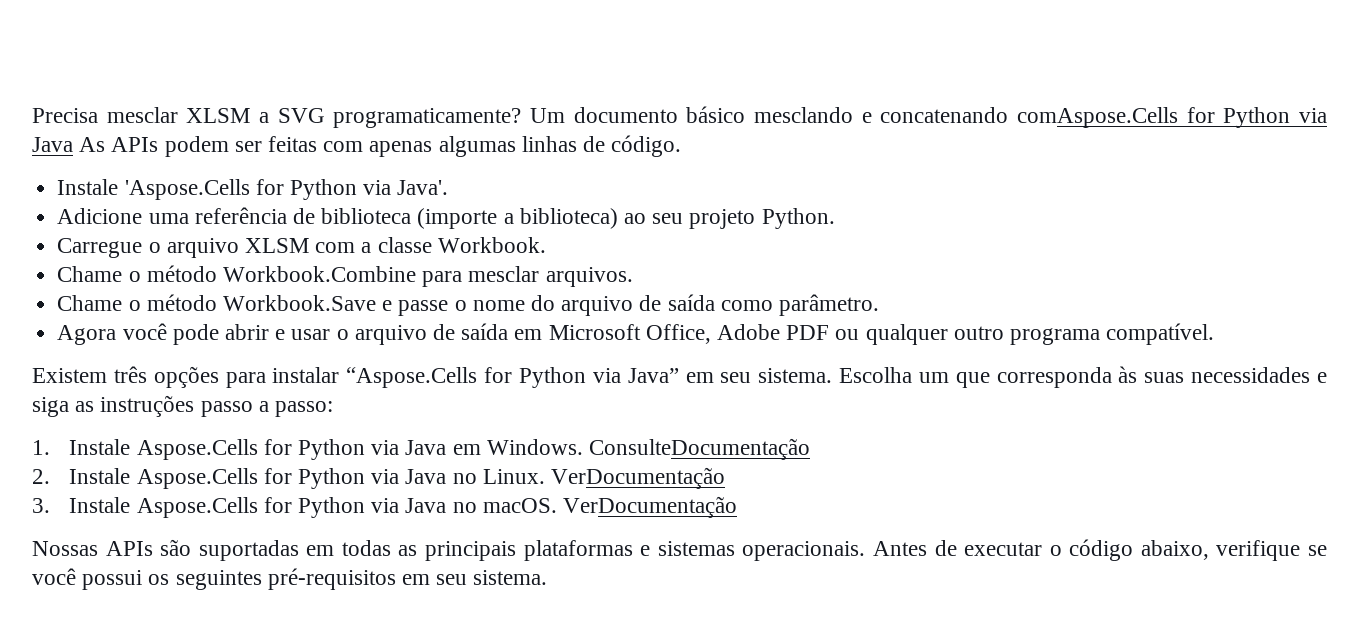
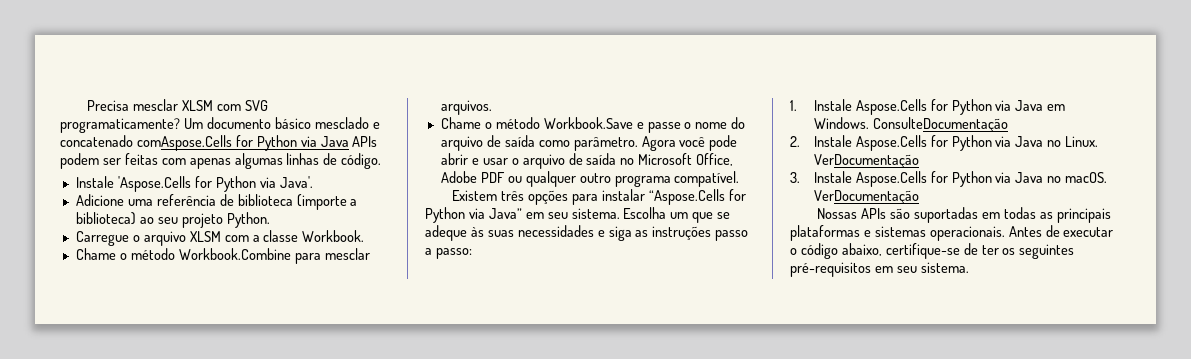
[259,112,269,123] a -> [217,104,242,111] com
[753,107,1009,123] mesclando e concatenando -> [314,117,380,129] [60,135,133,147] mesclado e concatenado
[79,137,106,152] As -> (349, 141) none
(880, 305) // -> (638, 144) none
[514,329,543,340] em -> [620,158,635,165] no
[996,367,1112,388] corresponda -> [717,212,731,219] [425,225,467,241] se adeque
[1216,540,1327,561] [32,568,143,590] verifique se você possui -> [885,243,999,259] certifique-se de ter

